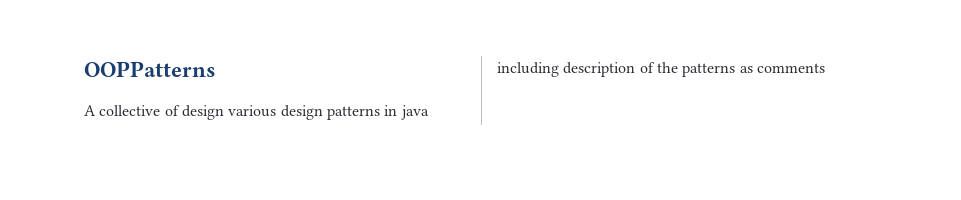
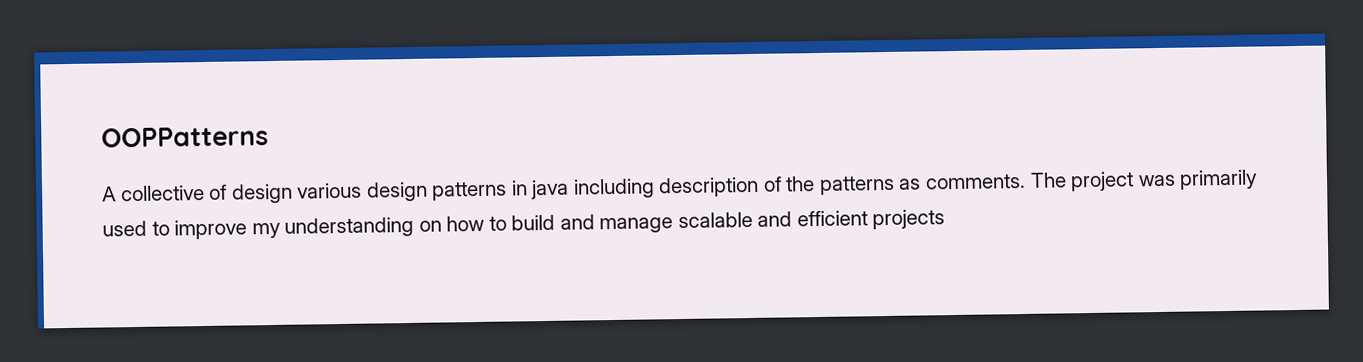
[756,63,825,73] comments -> [925,169,1259,192] [102,209,946,240] comments. The project was primarily used to improve my understanding on how to build and manage scalable and efficient projects

